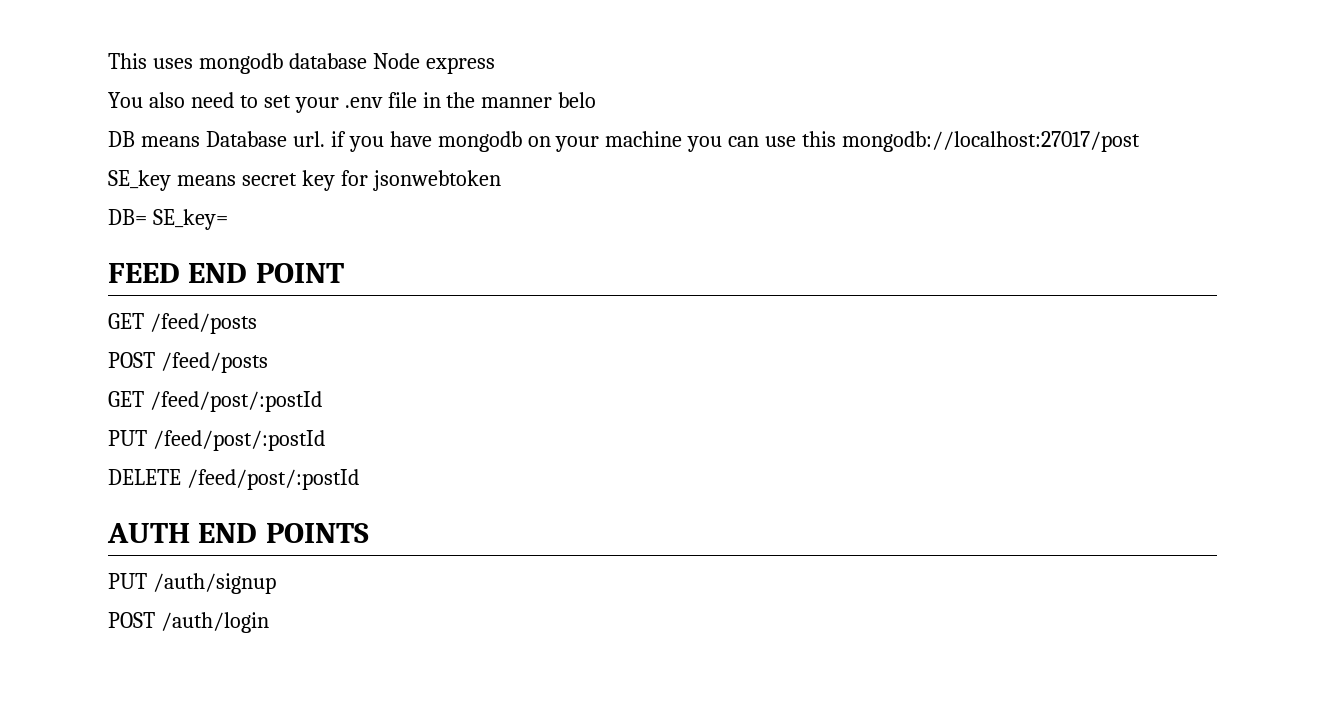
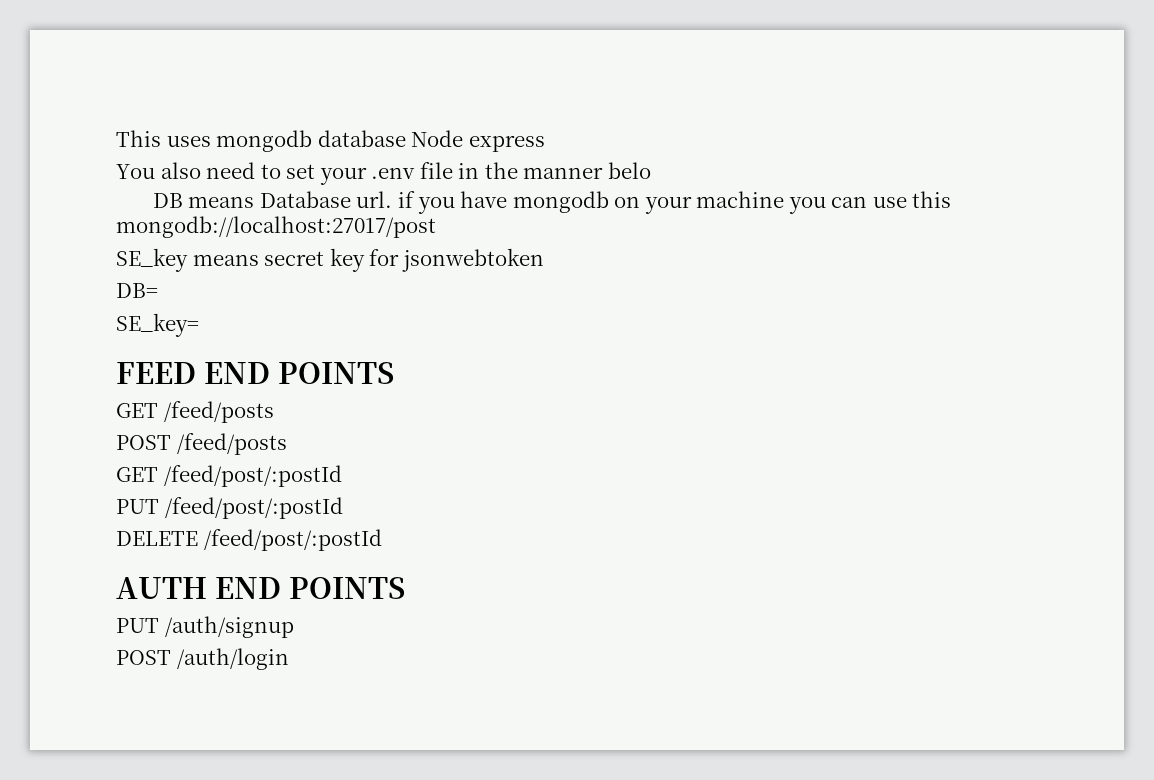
(147, 217) none -> (158, 290) //
[255,263,344,283] POINT -> [277,362,394,384] POINTS

